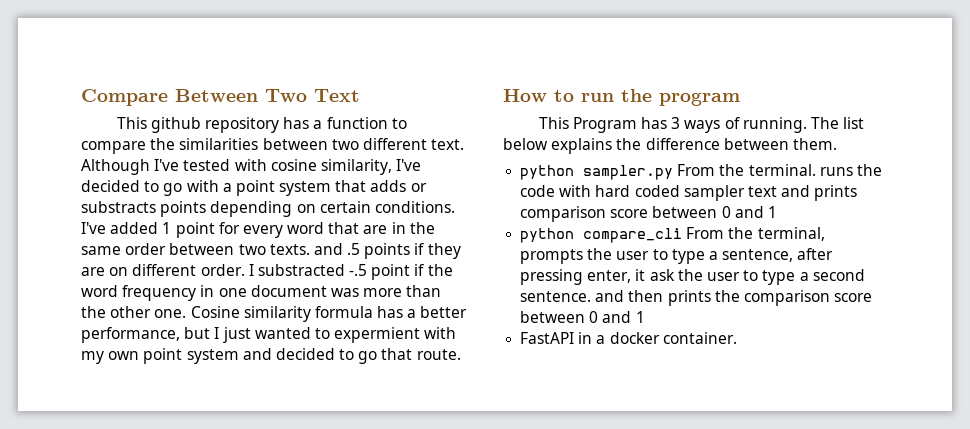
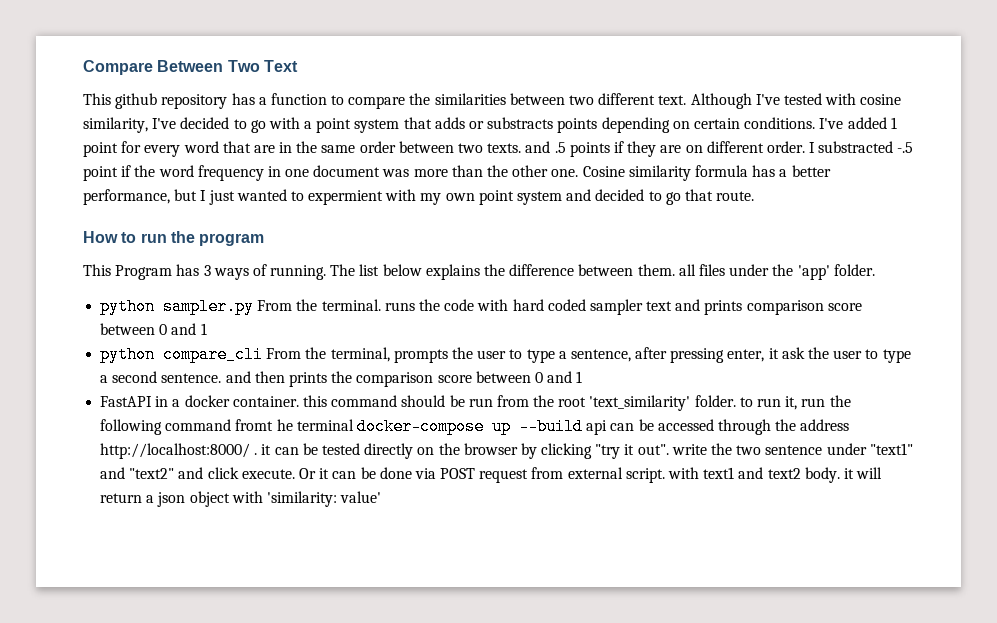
(837, 144) none -> [678,264,875,280] all files under the 'app' folder.
(737, 338) none -> [302,395,851,411] [100,418,850,435] [100,443,913,459] [100,467,883,483] [100,491,382,507] this command should be run from the root 'text_similarity' folder. to run it, run the following command fromt he terminal docker-compose up --build api can be accessed through the address http://localhost:8000/ . it can be tested directly on the browser by clicking "try it out". write the two sentence under "text1" and "text2" and click execute. Or it can be done via POST request from external script. with text1 and text2 body. it will return a json object with 'similarity: value'

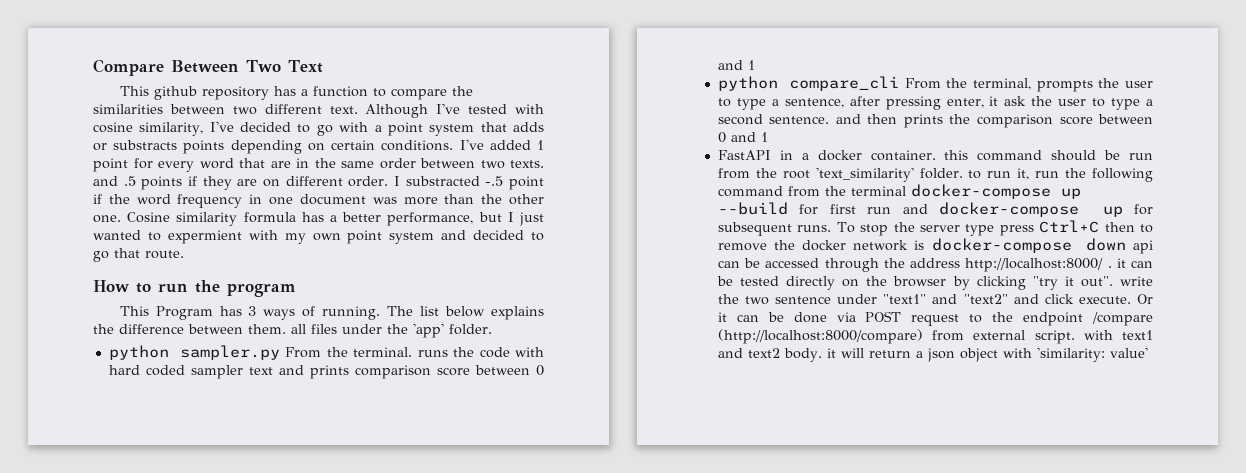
[235,419,293,431] fromt he -> [787,186,846,197] from the
(583, 426) none -> [799,202,1153,217] [717,220,1153,236] [717,238,1126,253] for first run and docker-compose up for subsequent runs. To stop the server type press Ctrl+C then to remove the docker network is docker-compose down
(529, 476) none -> [969,312,1153,326] [717,329,923,344] to the endpoint /compare (http://localhost:8000/compare)

